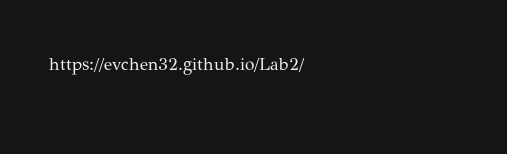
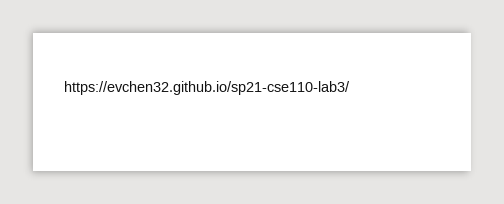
[49,58,305,75] https://evchen32.github.io/Lab2/ -> [64,81,350,95] https://evchen32.github.io/sp21-cse110-lab3/

